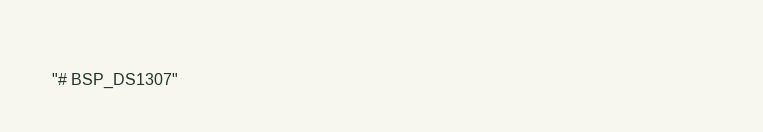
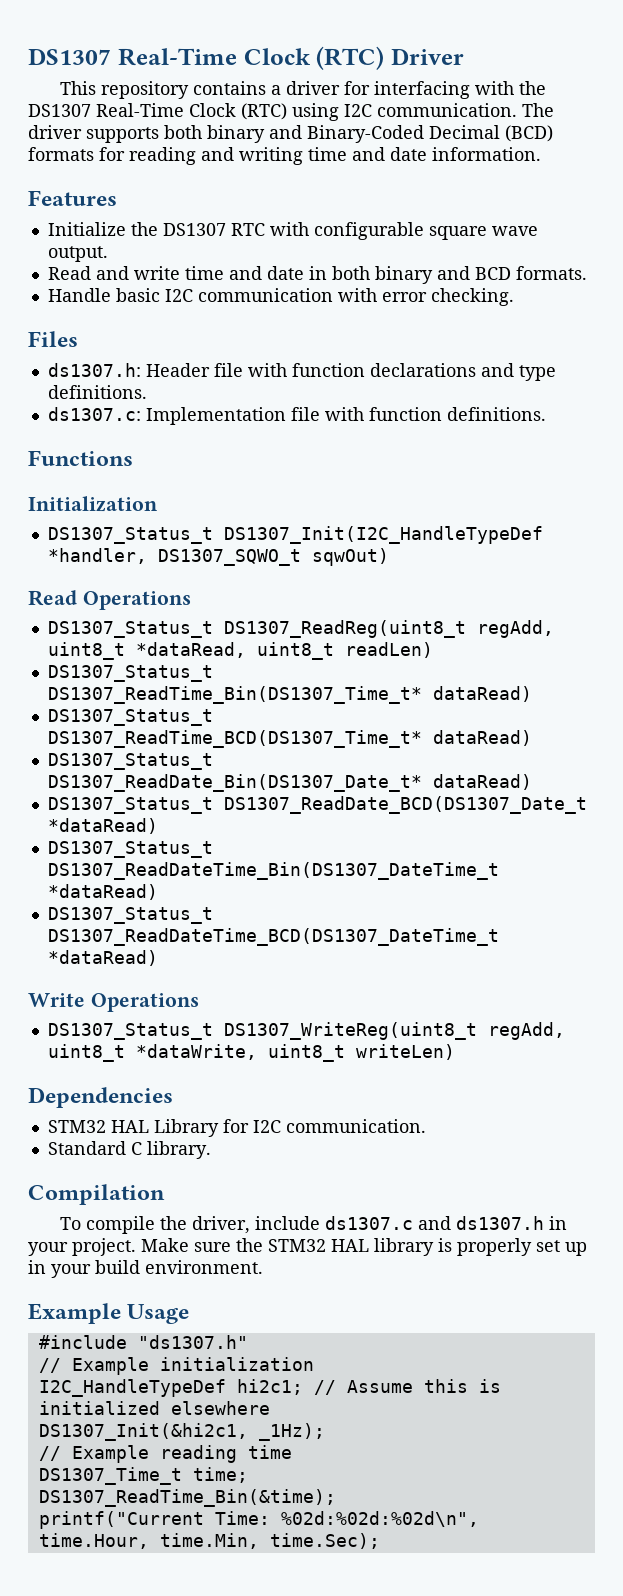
[52,73,179,89] "# BSP_DS1307" -> [28,46,464,70] [59,81,546,99] [28,103,554,121] [28,125,553,143] [28,147,541,165] [28,190,117,206] [47,222,538,240] [47,246,108,262] [47,266,587,284] [47,288,514,306] [28,331,78,347] [47,363,556,381] [47,385,147,399] [47,407,546,425] [28,450,133,466] [28,496,158,512] [47,526,543,544] [47,548,389,566] [28,590,191,610] [47,620,554,638] [47,642,433,660] [47,665,213,682] [47,686,532,704] [47,709,213,726] [47,730,532,748] [47,753,213,770] [47,774,532,792] [47,796,587,814] [47,818,158,834] [47,841,213,858] [47,862,499,880] [47,884,158,900] [47,907,213,924] [47,928,499,946] [47,950,158,966] [28,993,199,1012] [47,1022,565,1040] [47,1044,455,1062] [28,1087,173,1108] [47,1119,426,1137] [47,1141,211,1159] [28,1184,165,1205] [59,1216,567,1234] [28,1238,587,1256] [28,1260,263,1278] [28,1303,190,1324] [38,1335,248,1349] [38,1357,314,1375] [38,1379,501,1397] [38,1401,270,1415] [38,1423,325,1441] [38,1445,292,1463] [38,1467,248,1485] [38,1489,336,1507] [38,1511,479,1529] [38,1533,380,1549] DS1307 Real-Time Clock (RTC) Driver // This repository contains a driver for interfacing with the DS1307 Real-Time Clock (RTC) using I2C communication. The driver supports both binary and Binary-Coded Decimal (BCD) formats for reading and writing time and date information. // Features // Initialize the DS1307 RTC with configurable square wave output. // Read and write time and date in both binary and BCD formats. // Handle basic I2C communication with error checking. // Files // ds1307.h: Header file with function declarations and type definitions. // ds1307.c: Implementation file with function definitions. // Functions // Initialization // DS1307_Status_t DS1307_Init(I2C_HandleTypeDef *handler, DS1307_SQWO_t sqwOut) // Read Operations // DS1307_Status_t DS1307_ReadReg(uint8_t regAdd, uint8_t *dataRead, uint8_t readLen) // DS1307_Status_t DS1307_ReadTime_Bin(DS1307_Time_t* dataRead) // DS1307_Status_t DS1307_ReadTime_BCD(DS1307_Time_t* dataRead) // DS1307_Status_t DS1307_ReadDate_Bin(DS1307_Date_t* dataRead) // DS1307_Status_t DS1307_ReadDate_BCD(DS1307_Date_t *dataRead) // DS1307_Status_t DS1307_ReadDateTime_Bin(DS1307_DateTime_t *dataRead) // DS1307_Status_t DS1307_ReadDateTime_BCD(DS1307_DateTime_t *dataRead) // Write Operations // DS1307_Status_t DS1307_WriteReg(uint8_t regAdd, uint8_t *dataWrite, uint8_t writeLen) // Dependencies // STM32 HAL Library for I2C communication. // Standard C library. // Compilation // To compile the driver, include ds1307.c and ds1307.h in your project. Make sure the STM32 HAL library is properly set up in your build environment. // Example Usage // #include "ds1307.h" // // Example initialization // I2C_HandleTypeDef hi2c1; // Assume this is initialized elsewhere // DS1307_Init(&hi2c1, _1Hz); // // Example reading time // DS1307_Time_t time; // DS1307_ReadTime_Bin(&time); // printf("Current Time: %02d:%02d:%02d\n", time.Hour, time.Min, time.Sec);

